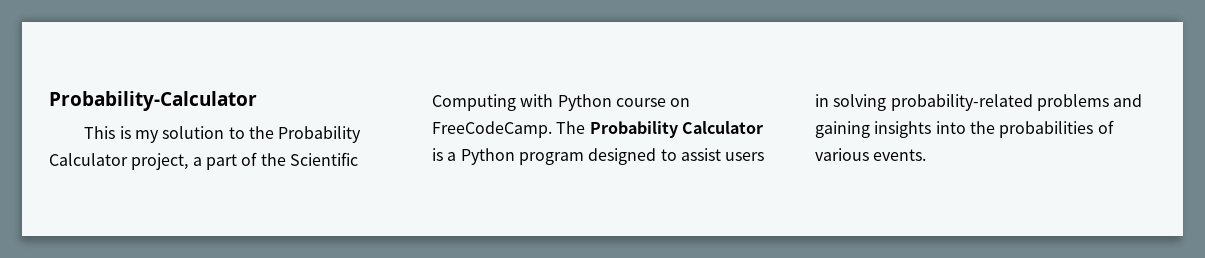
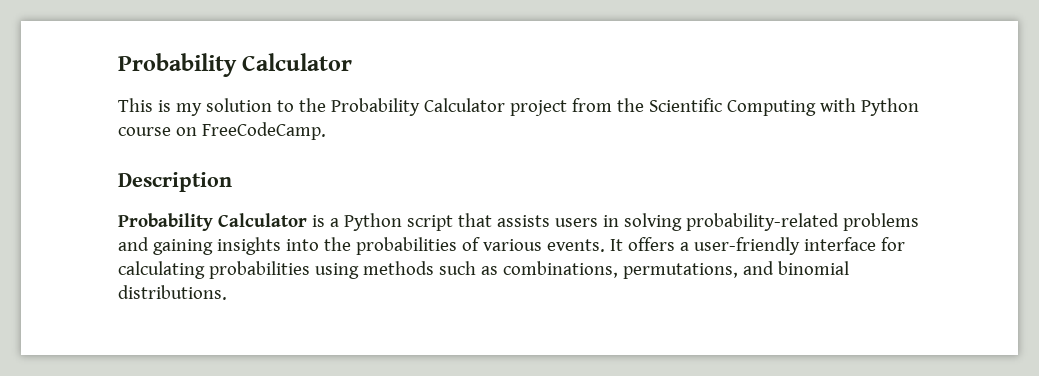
[49,91,257,111] Probability-Calculator -> [118,53,353,77] Probability Calculator
[131,152,258,170] project, a part of -> [509,98,612,116] project from
[556,121,586,134] The -> [118,172,232,192] // Description //
[518,148,721,165] program designed to assist -> [406,213,550,231] script that assists
(927, 155) none -> [609,237,905,255] [118,261,849,279] [118,285,227,300] It offers a user-friendly interface for calculating probabilities using methods such as combinations, permutations, and binomial distributions.

